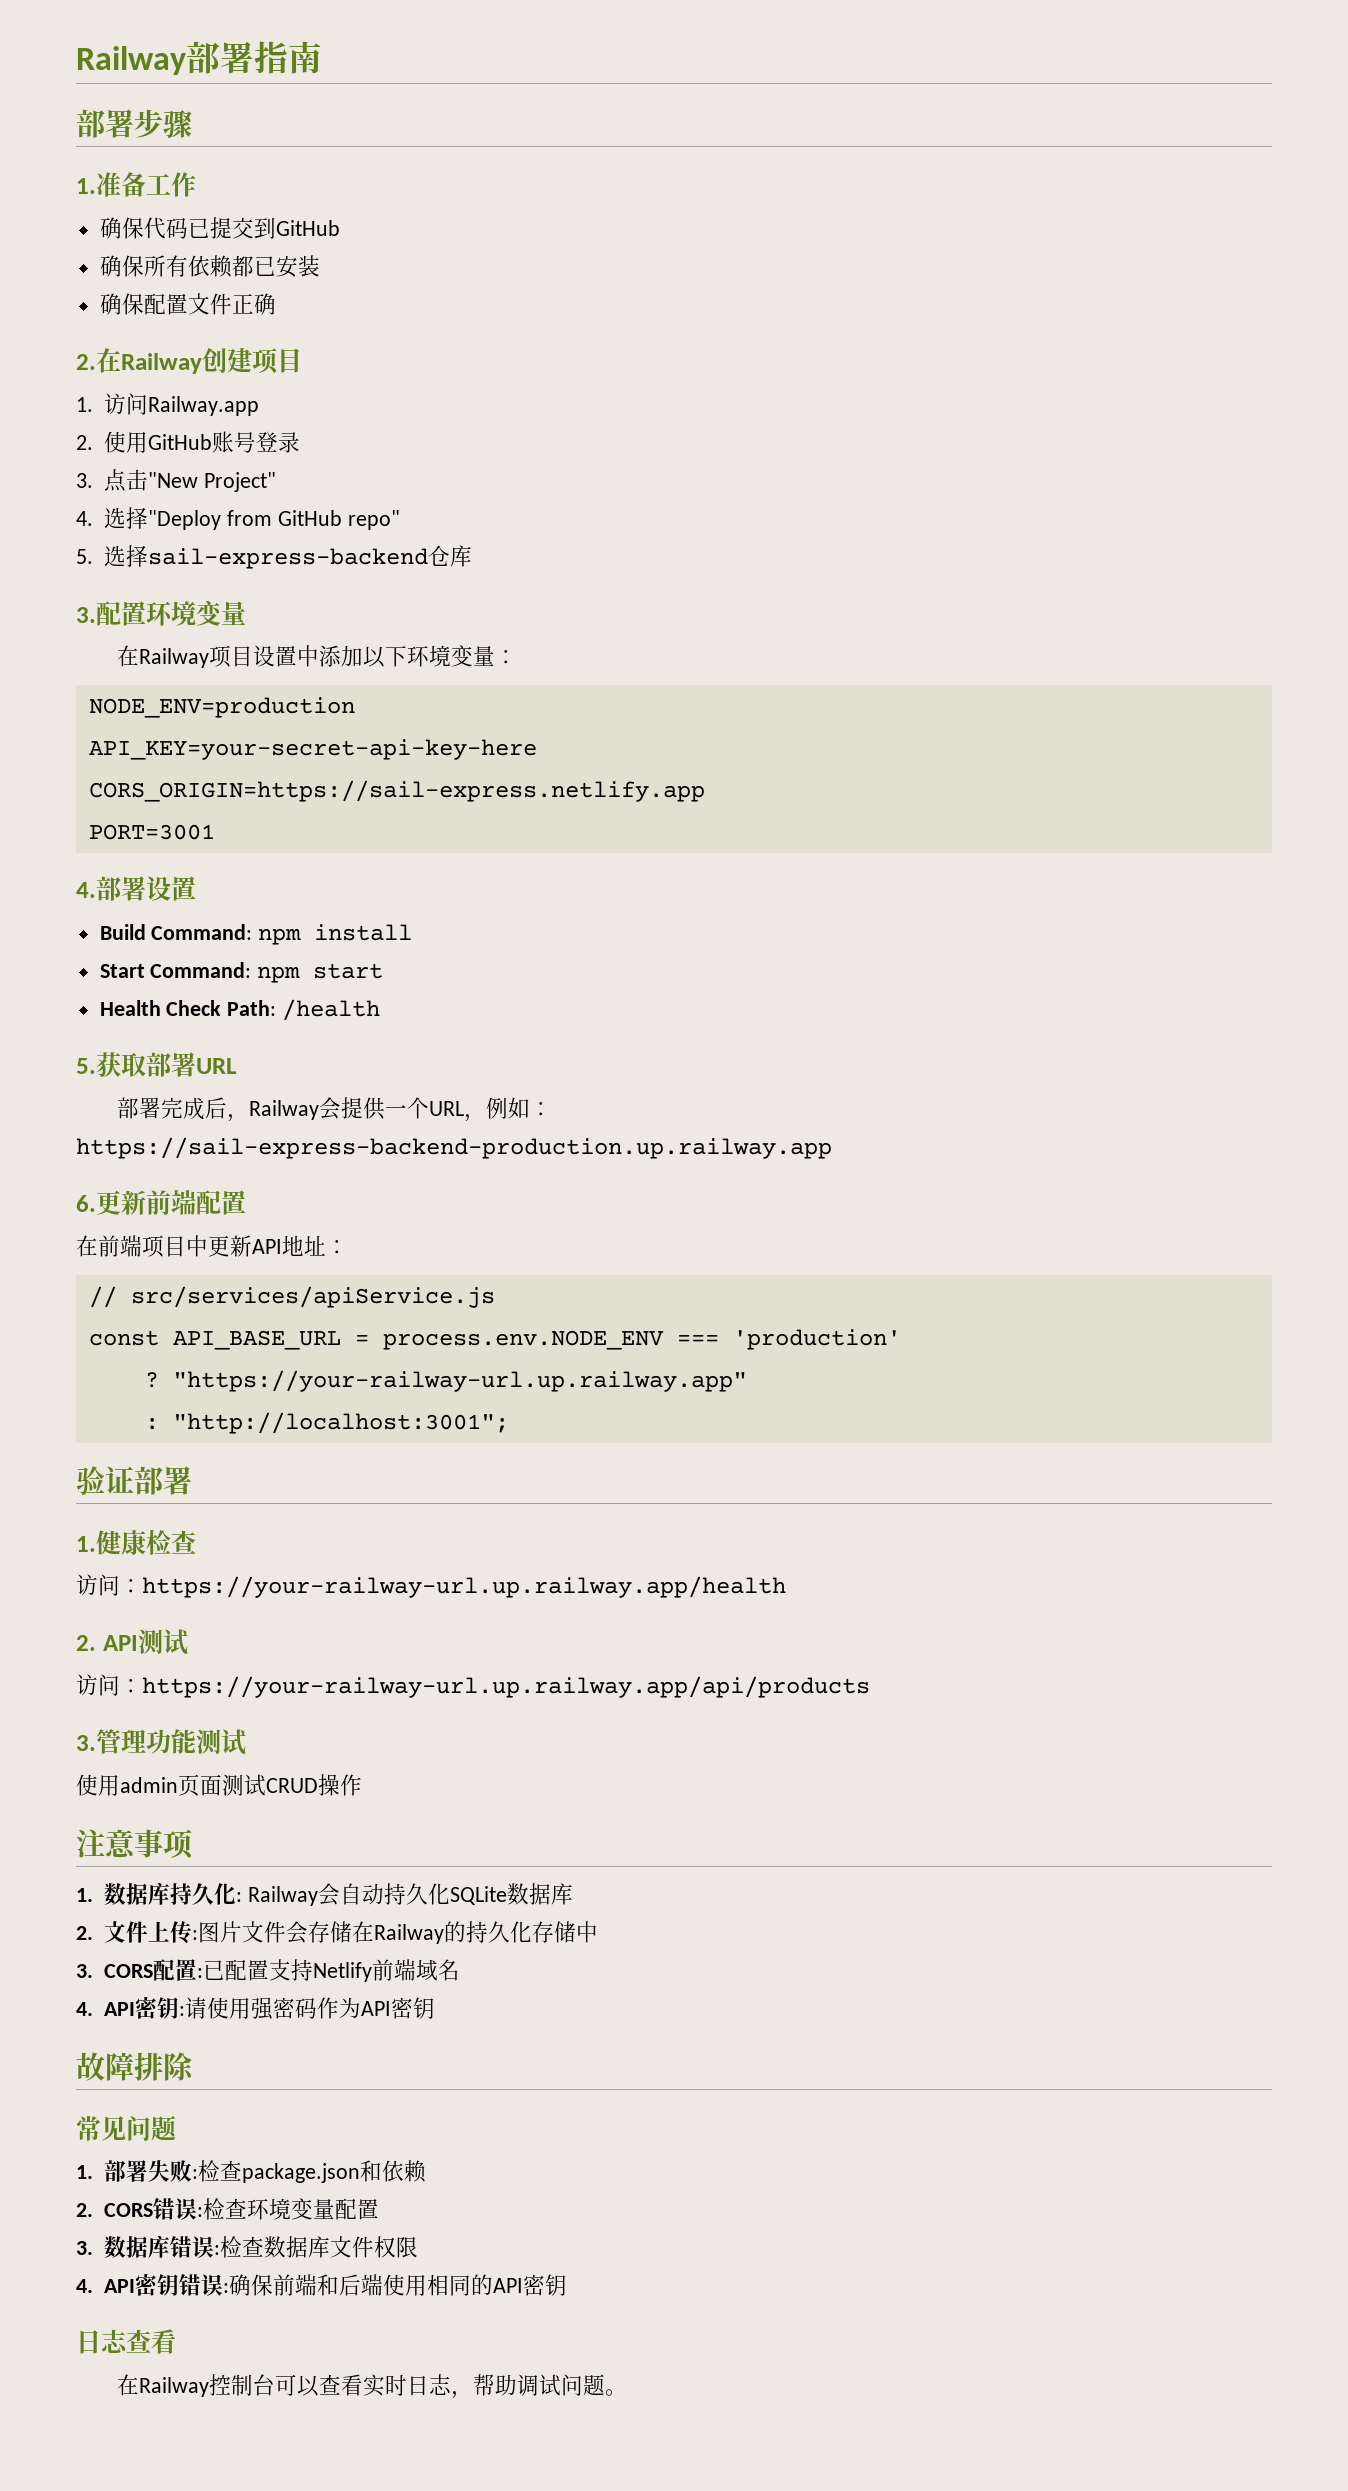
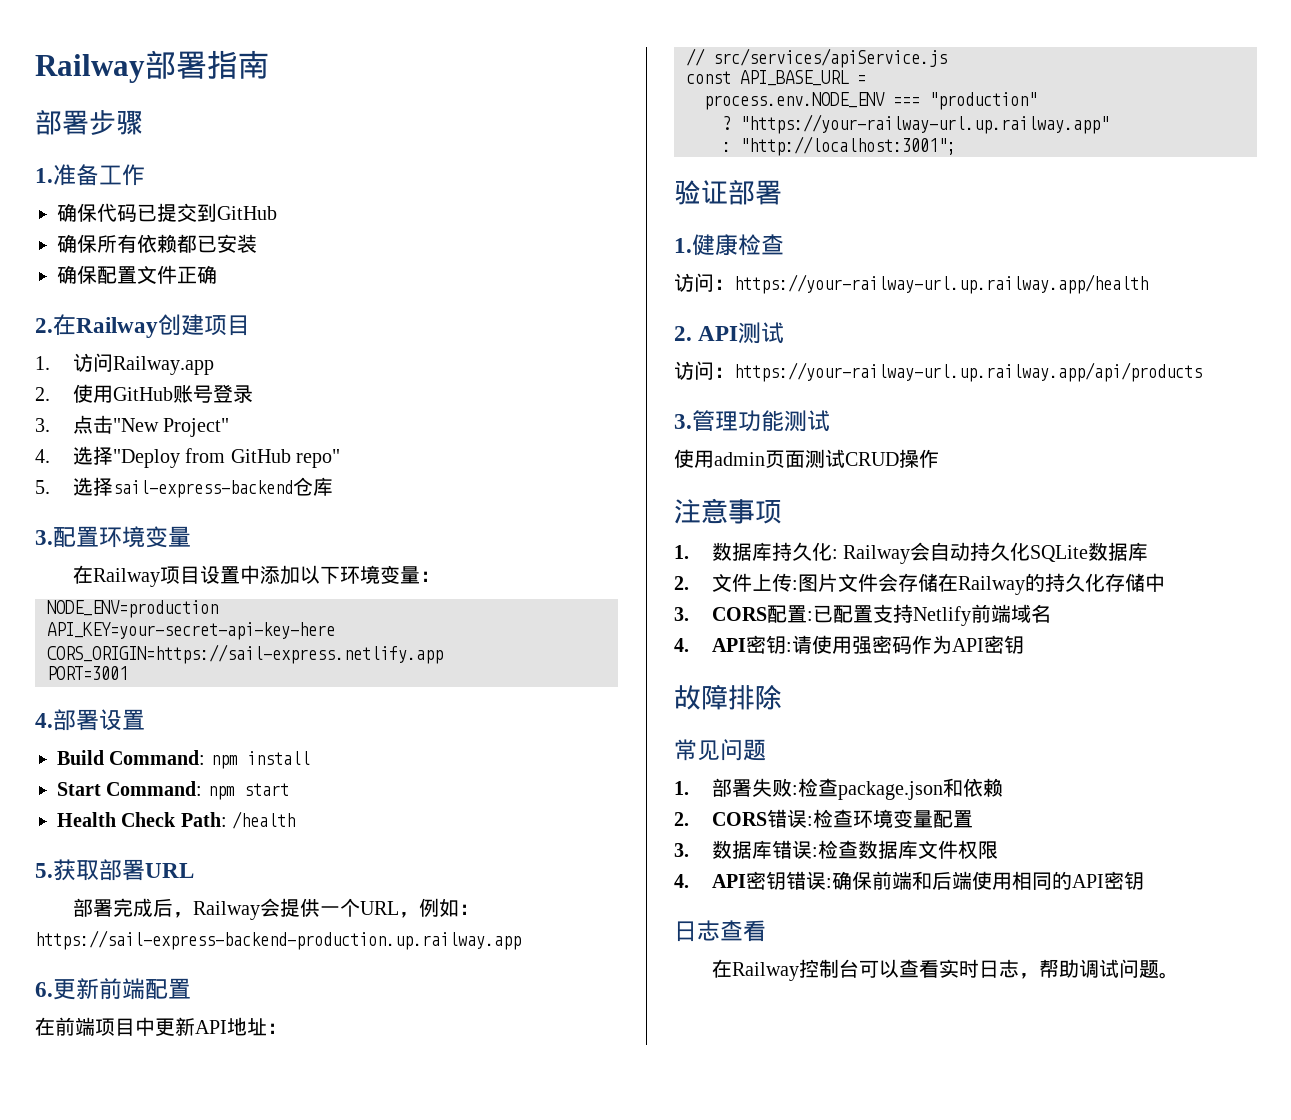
(369, 1340) none -> (866, 79) //
[732,1329,901,1350] 'production' -> [929,92,1037,110] "production"

